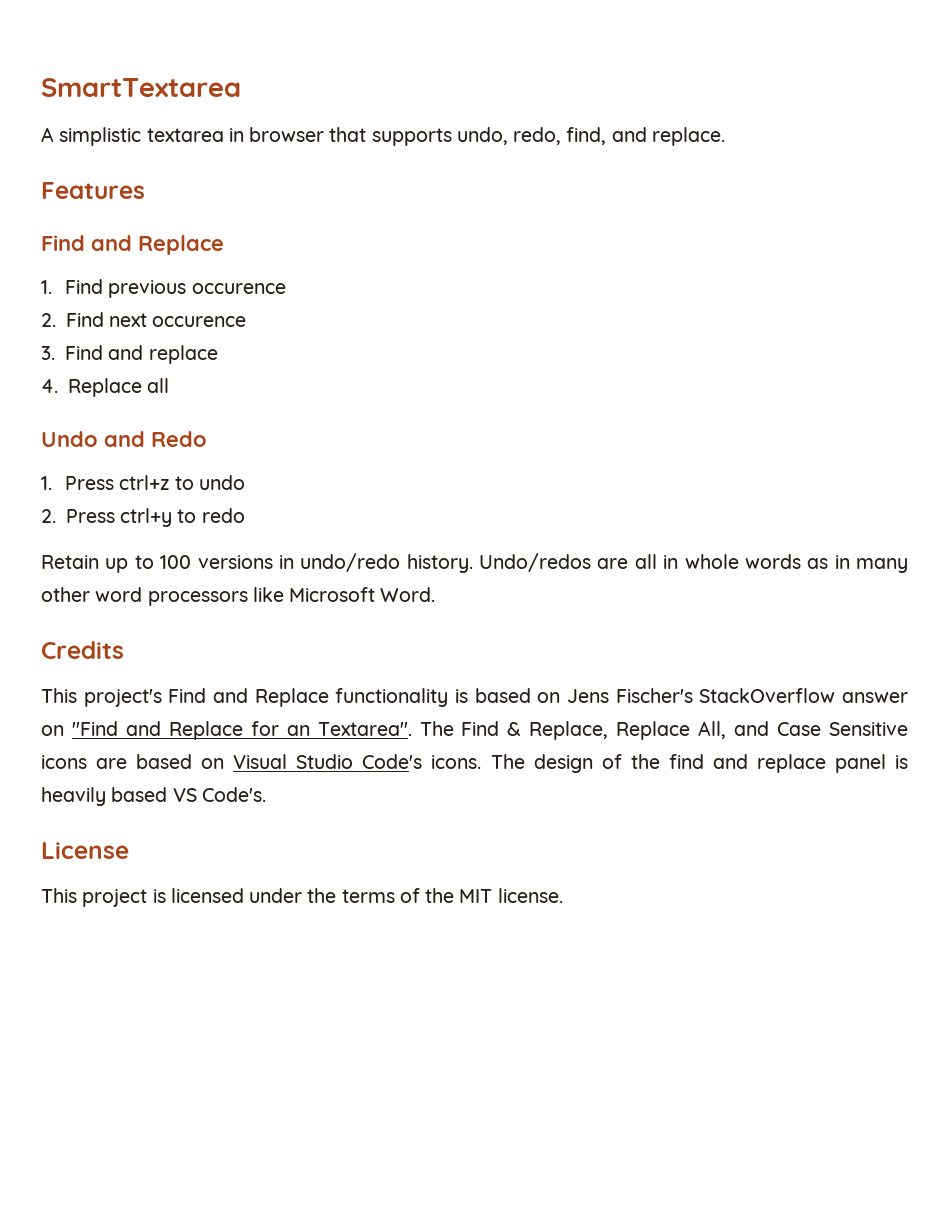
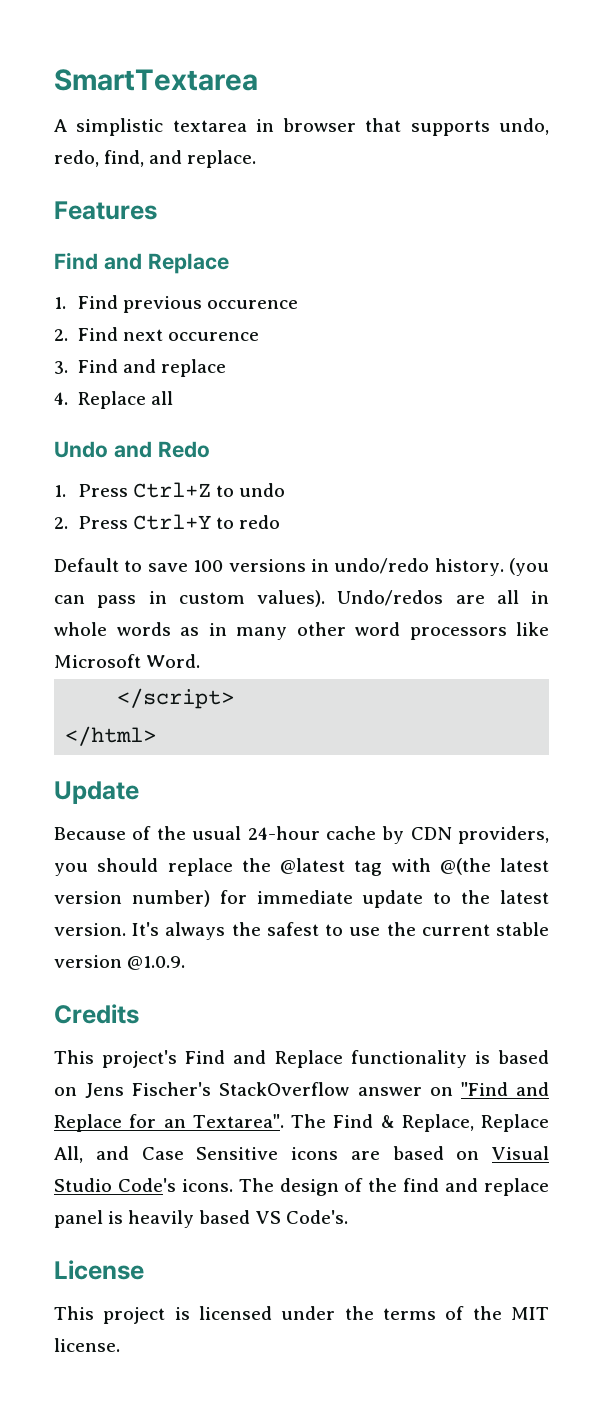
[119,475,170,490] ctrl+z -> [132,482,211,498] Ctrl+Z
[120,508,173,527] ctrl+y -> [132,514,211,530] Ctrl+Y
[41,555,154,573] Retain up to -> [54,558,188,572] Default to save
(473, 563) none -> [509,558,549,576] [54,590,325,608] (you can pass in custom values).
(436, 594) none -> [117,688,235,709] [65,726,157,746] [54,781,139,804] [54,826,549,844] [54,858,549,876] [54,890,550,908] [54,922,549,940] [54,955,186,970] // </script> // </html> // Update // Because of the usual 24-hour cache by CDN providers, you should replace the @latest tag with @(the latest version number) for immediate update to the latest version. It's always the safest to use the current stable version @1.0.9.

